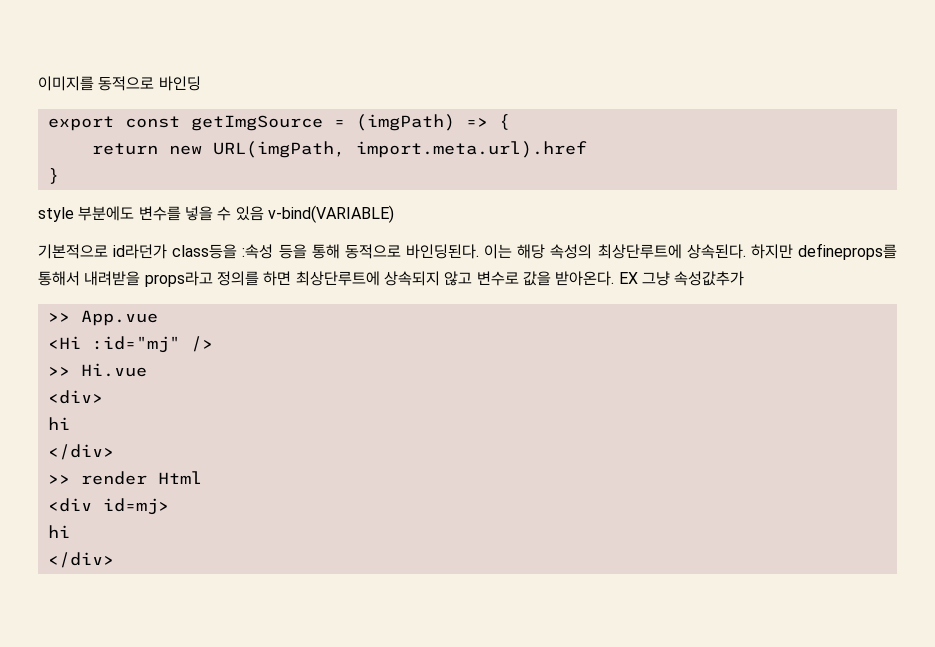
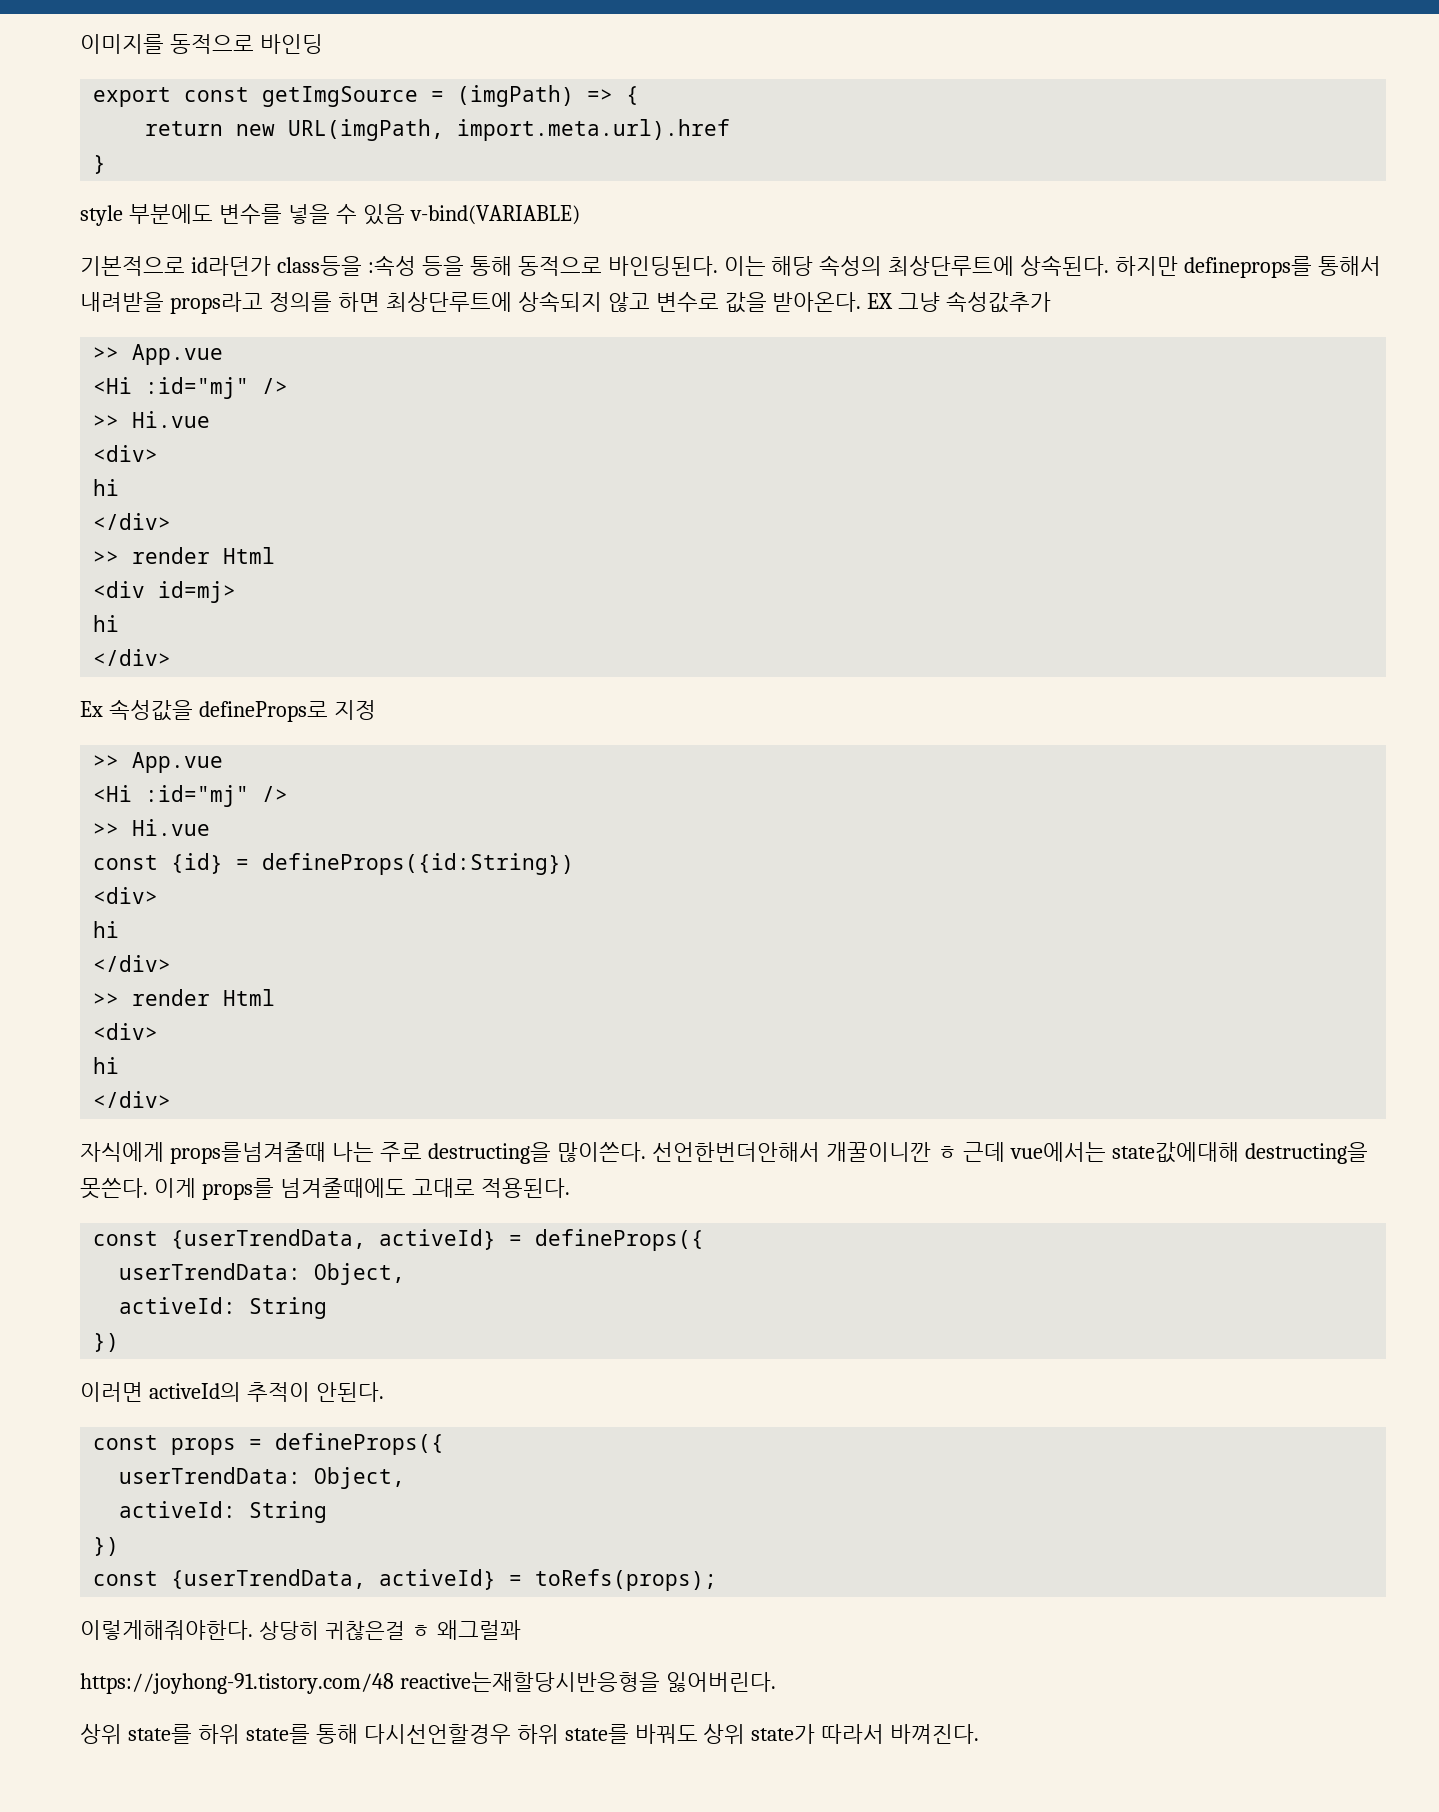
(114, 560) none -> [80,699,376,722] [93,752,224,773] [93,785,289,807] [93,819,211,836] [93,853,575,875] [93,887,159,904] [93,921,120,938] [93,955,172,972] [93,989,276,1006] [93,1023,159,1040] [93,1057,120,1074] [93,1091,172,1108] [80,1142,1369,1164] [80,1178,570,1200] [93,1229,705,1251] [119,1263,406,1285] [119,1297,328,1319] [93,1333,120,1352] [80,1382,384,1402] [93,1433,445,1455] [119,1467,406,1489] [119,1501,328,1523] [93,1537,120,1556] [93,1569,718,1591] [80,1620,521,1640] [80,1672,776,1694] [80,1724,980,1744] // Ex 속성값을 defineProps로 지정 // >> App.vue // <Hi :id="mj" /> // >> Hi.vue // const {id} = defineProps({id:String}) // <div> // hi // </div> // >> render Html // <div> // hi // </div> // 자식에게 props를넘겨줄때 나는 주로 destructing을 많이쓴다. 선언한번더안해서 개꿀이니깐 ㅎ 근데 vue에서는 state값에대해 destructing을 못쓴다. 이게 props를 넘겨줄때에도 고대로 적용된다. // const {userTrendData, activeId} = defineProps({ // userTrendData: Object, // activeId: String // }) // 이러면 activeId의 추적이 안된다. // const props = defineProps({ // userTrendData: Object, // activeId: String // }) // const {userTrendData, activeId} = toRefs(props); // 이렇게해줘야한다. 상당히 귀찮은걸 ㅎ 왜그럴꽈 // https://joyhong-91.tistory.com/48 reactive는재할당시반응형을 잃어버린다. // 상위 state를 하위 state를 통해 다시선언할경우 하위 state를 바꿔도 상위 state가 따라서 바껴진다.

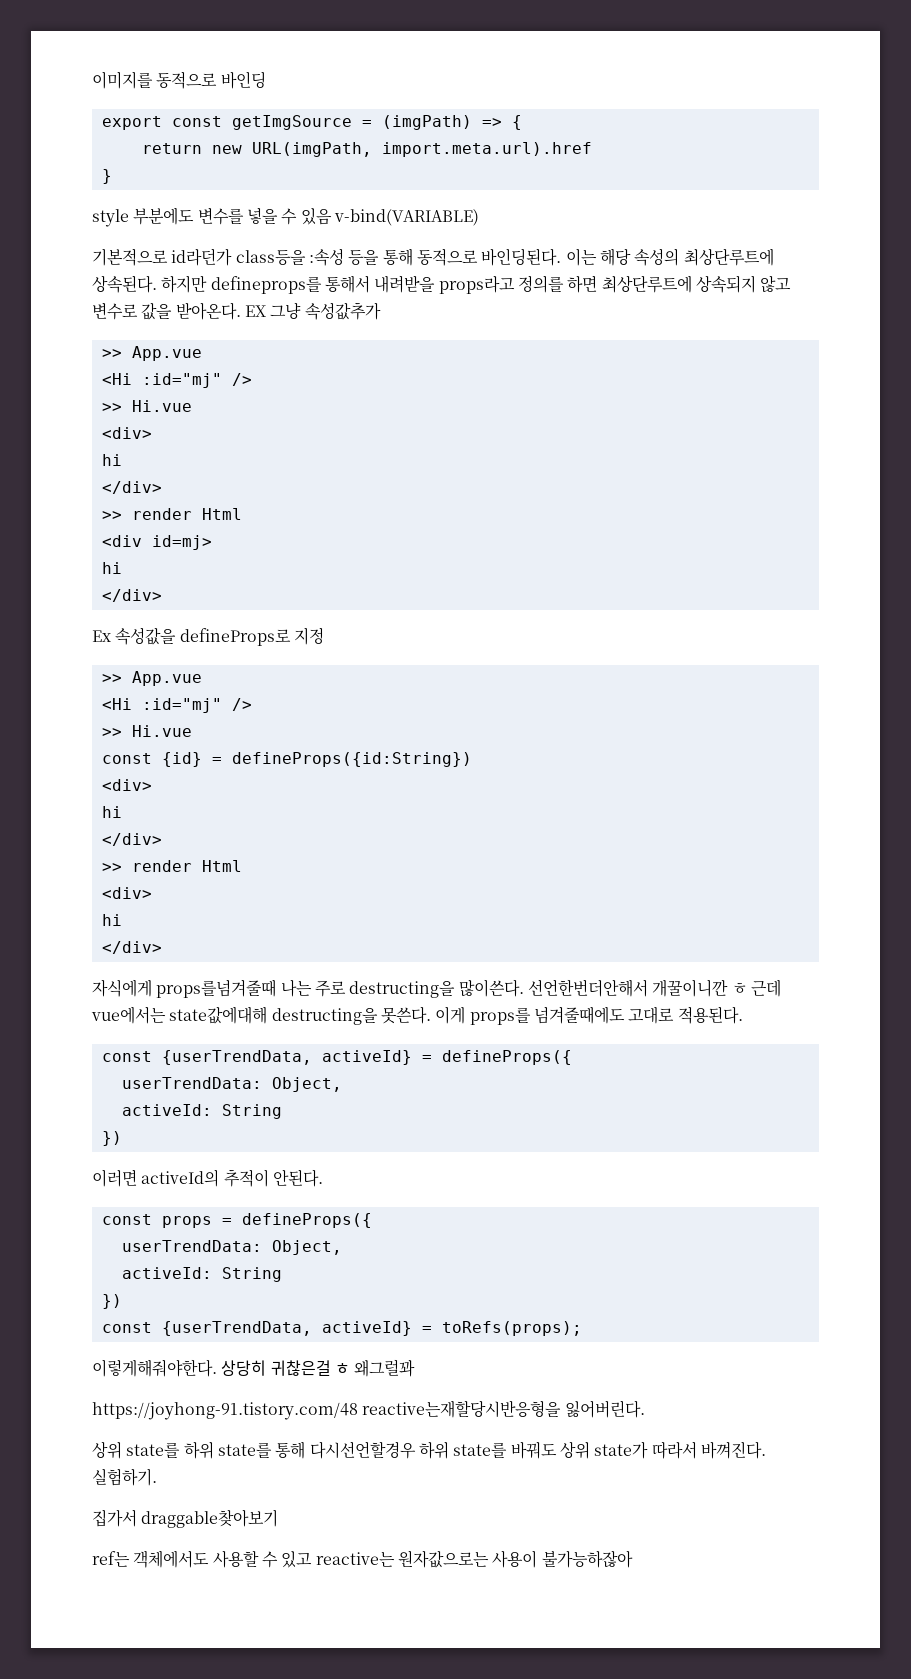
(980, 1734) none -> [92,1468,157,1486] [92,1509,279,1528] [92,1550,633,1568] 실험하기. // 집가서 draggable찾아보기 // ref는 객체에서도 사용할 수 있고 reactive는 원자값으로는 사용이 불가능하잖아

